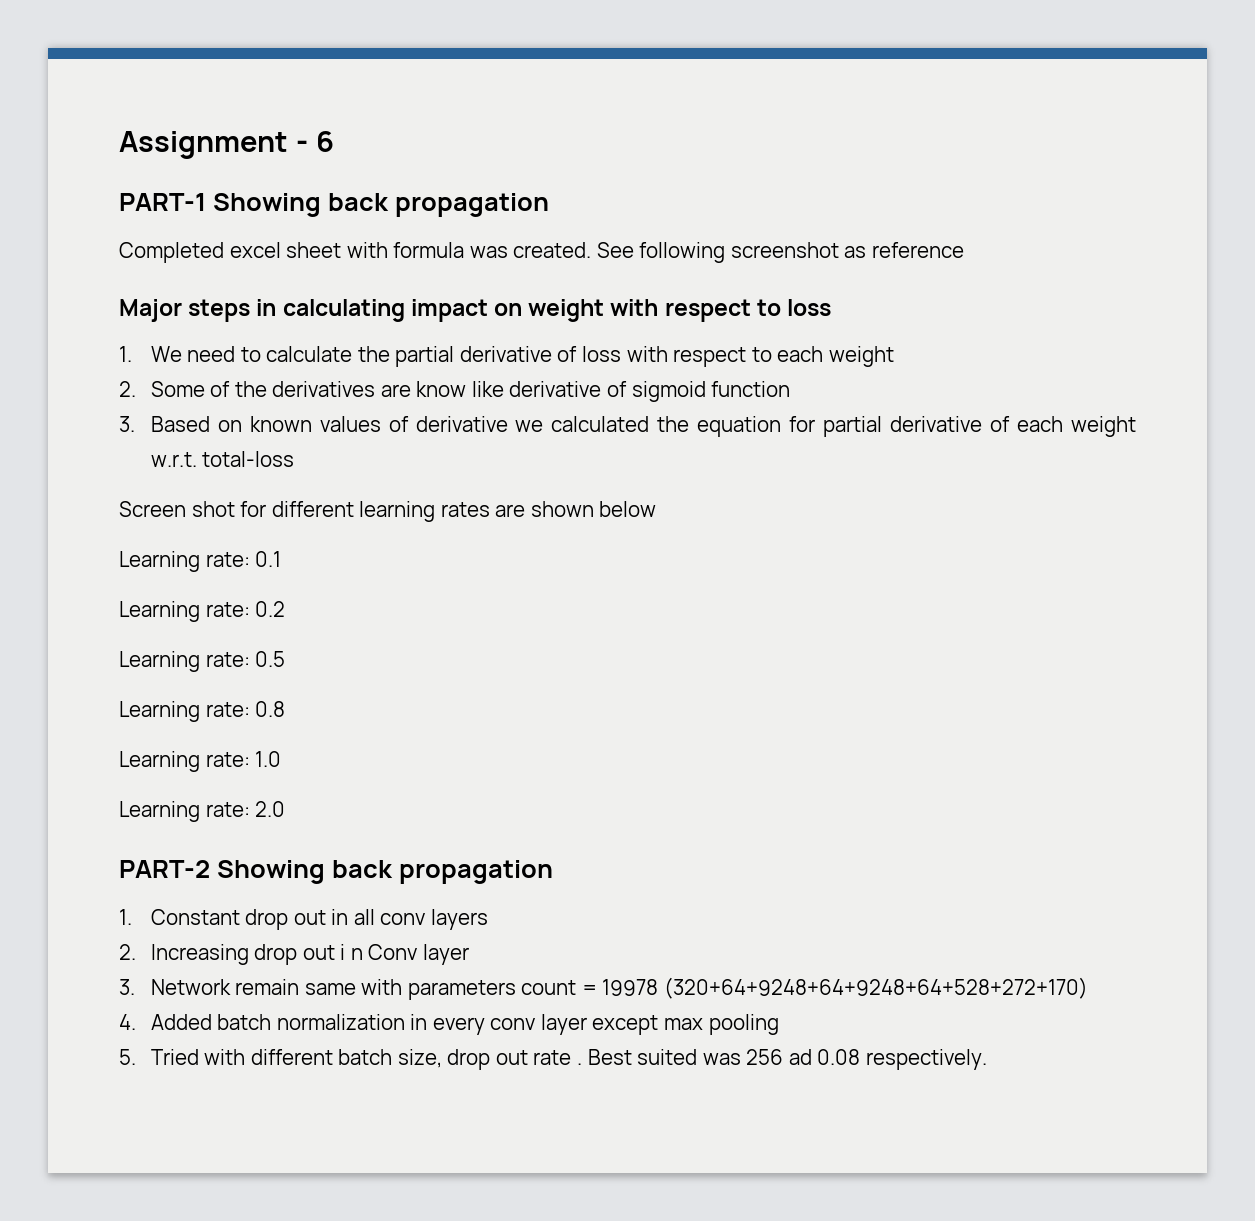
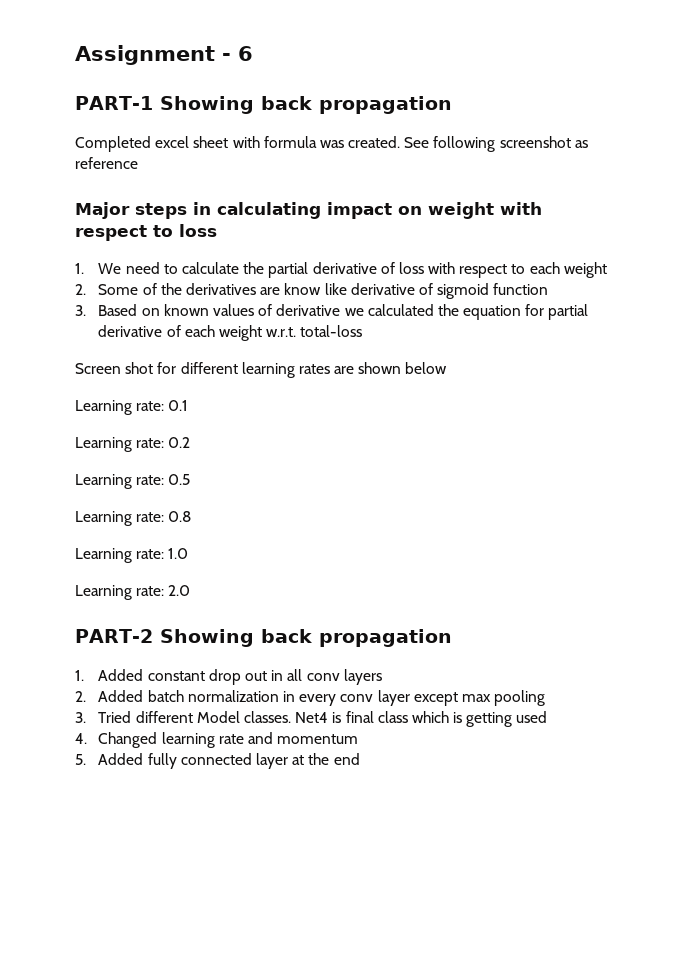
[150,909,240,925] Constant -> [98,669,205,681] Added constant
[150,944,469,965] [119,977,1089,1000] [119,1014,136,1030] Increasing drop out i n Conv layer // 3. Network remain same with parameters count = 19978 (320+64+9248+64+9248+64+528+272+170) // 4. -> (86, 696) none
[119,1049,987,1070] 5. Tried with different batch size, drop out rate . Best suited was 256 ad 0.08 respectively. -> [75,711,548,727] [75,732,359,748] [75,753,360,769] 3. Tried different Model classes. Net4 is final class which is getting used // 4. Changed learning rate and momentum // 5. Added fully connected layer at the end

